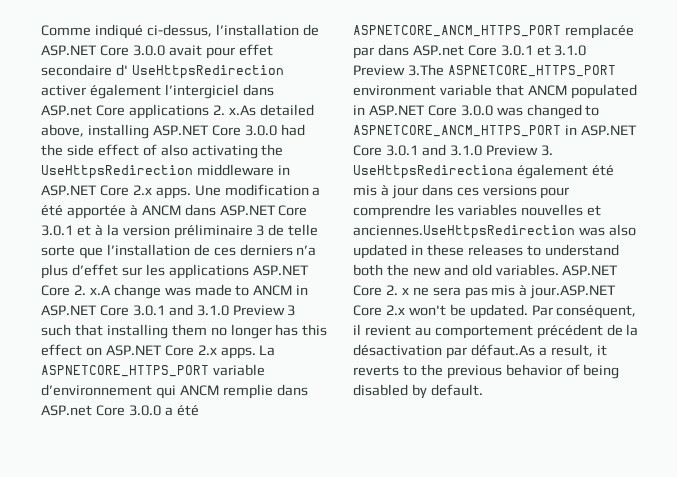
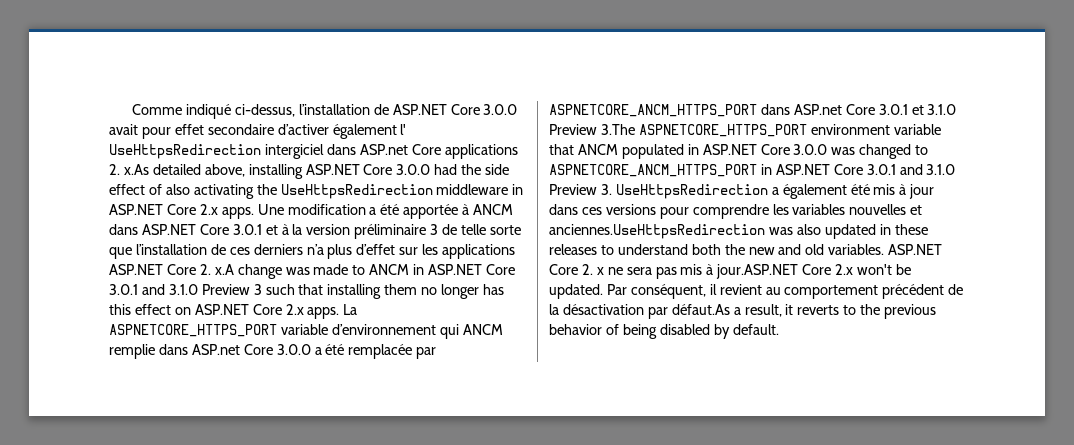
[115,64,284,79] [41,84,239,99] d' UseHttpsRedirection activer également l’intergiciel -> [277,124,407,139] [109,144,324,159] d’activer également l' UseHttpsRedirection intergiciel
[353,25,561,37] ASPNETCORE_ANCM_HTTPS_PORT -> (345, 349) none
(374, 53) none -> [549,104,757,117] ASPNETCORE_ANCM_HTTPS_PORT
[353,165,513,179] UseHttpsRedirectiona -> [615,184,779,199] UseHttpsRedirection a

